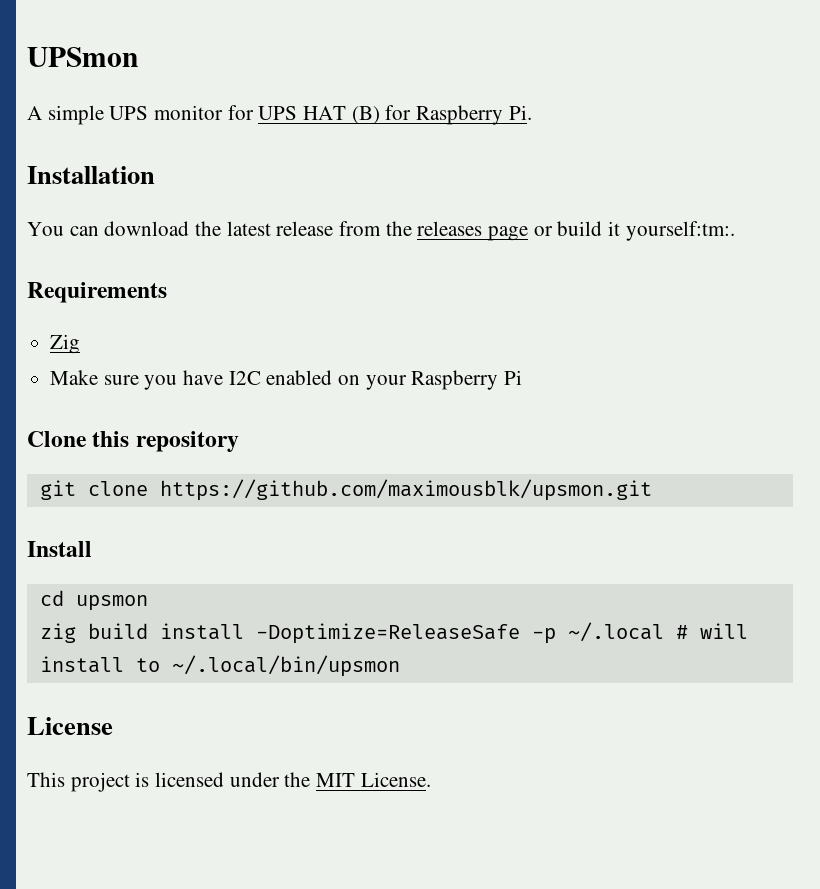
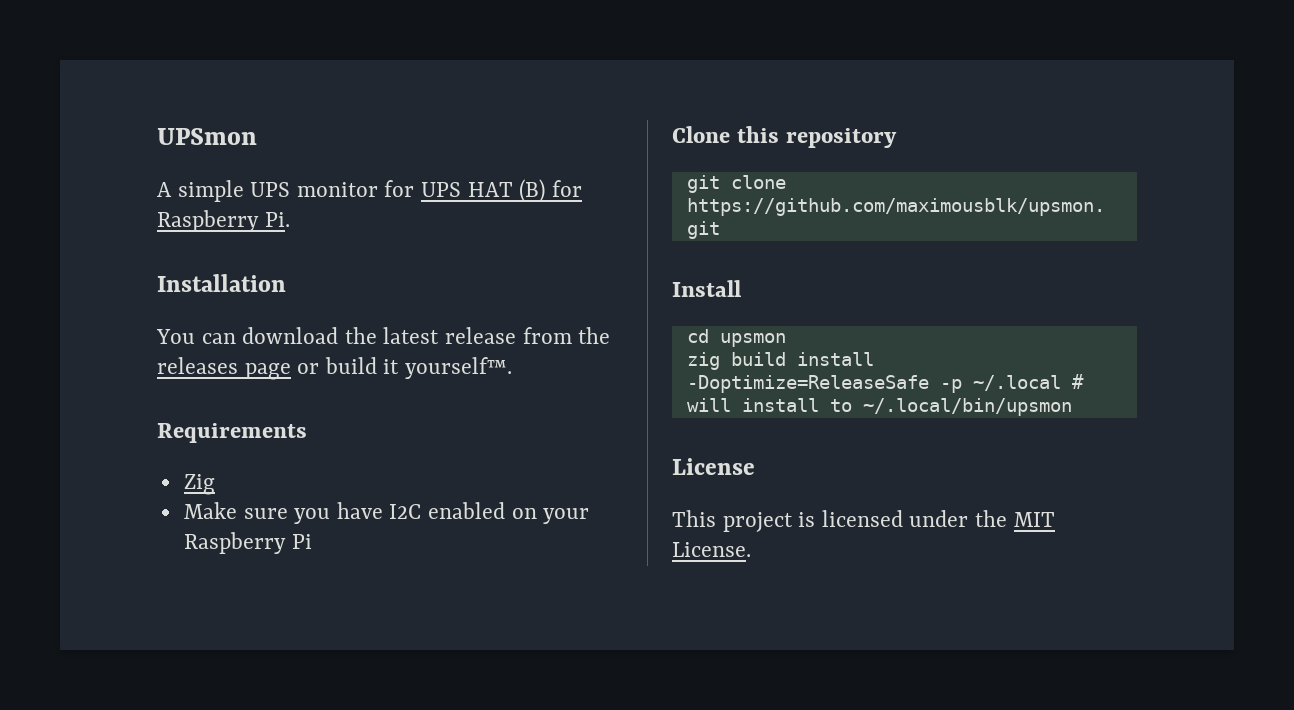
[625,221,735,241] yourself:tm:. -> [405,357,513,379] yourself™.

